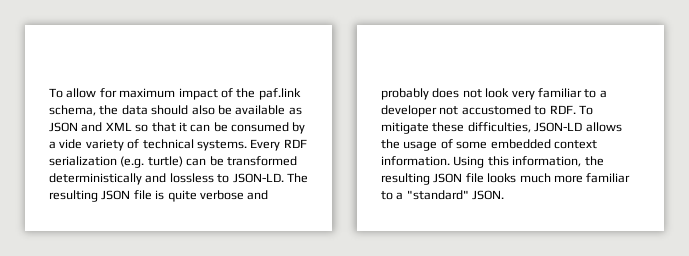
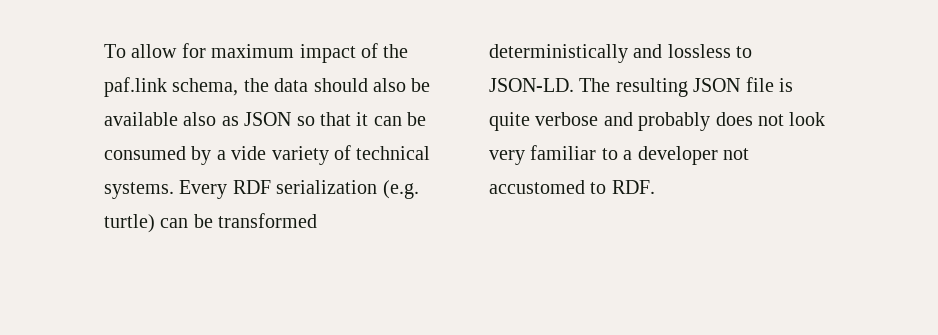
(286, 110) none -> [183,112,217,126] also
[81,122,132,132] and XML -> (292, 119) none
[578,105,593,115] [381,122,622,134] [381,139,597,151] [381,156,604,168] [381,173,631,185] [381,190,505,200] To mitigate these difficulties, JSON-LD allows the usage of some embedded context information. Using this information, the resulting JSON file looks much more familiar to a "standard" JSON. -> (655, 187) none

